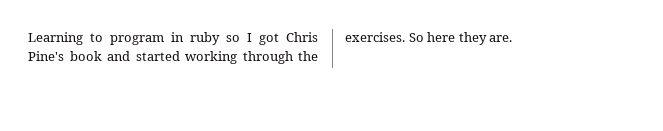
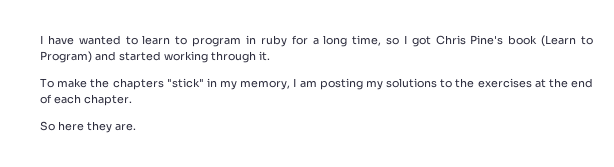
[28,32,220,45] Learning to program in ruby -> [40,35,382,47] I have wanted to learn to program in ruby for a long time,
(102, 56) none -> [541,35,594,47] [40,51,92,63] (Learn to Program)
[298,51,318,61] [345,32,405,42] the exercises. -> [259,51,270,61] [40,78,594,90] [40,94,132,106] it. // To make the chapters "stick" in my memory, I am posting my solutions to the exercises at the end of each chapter. //

